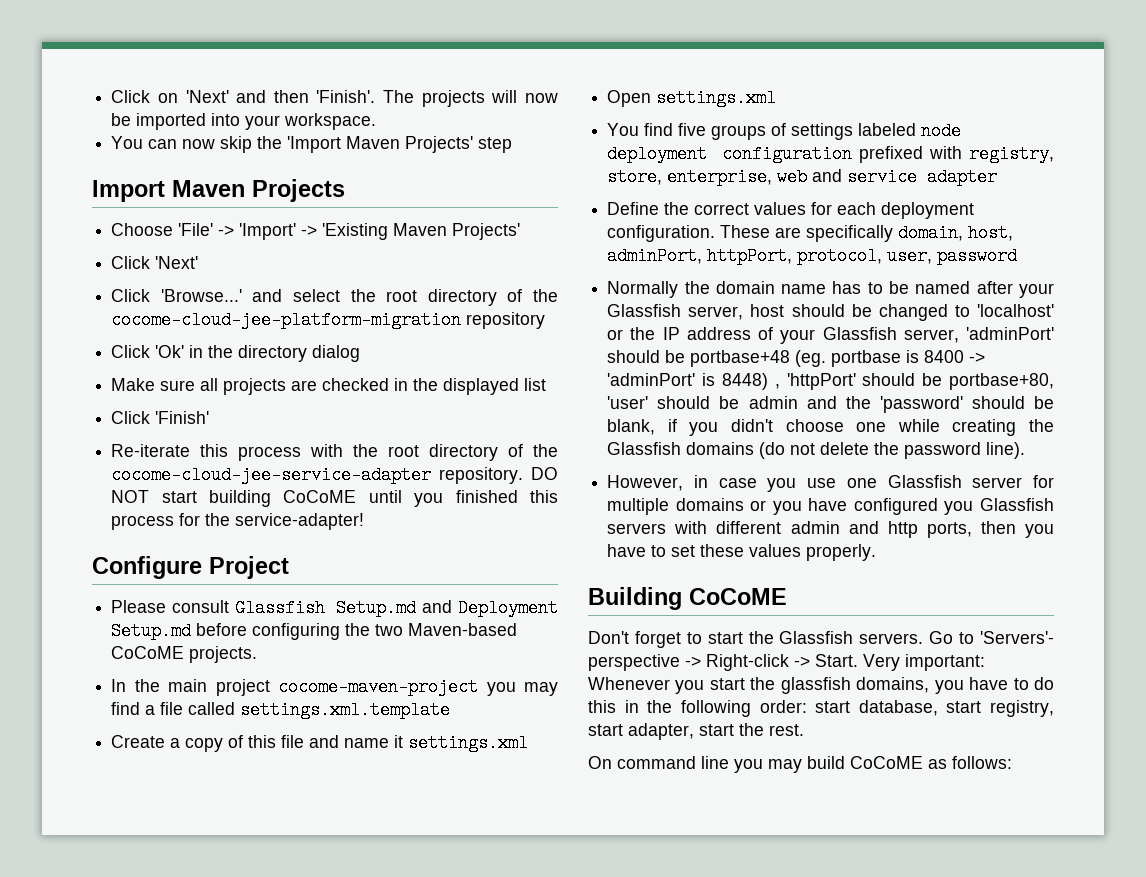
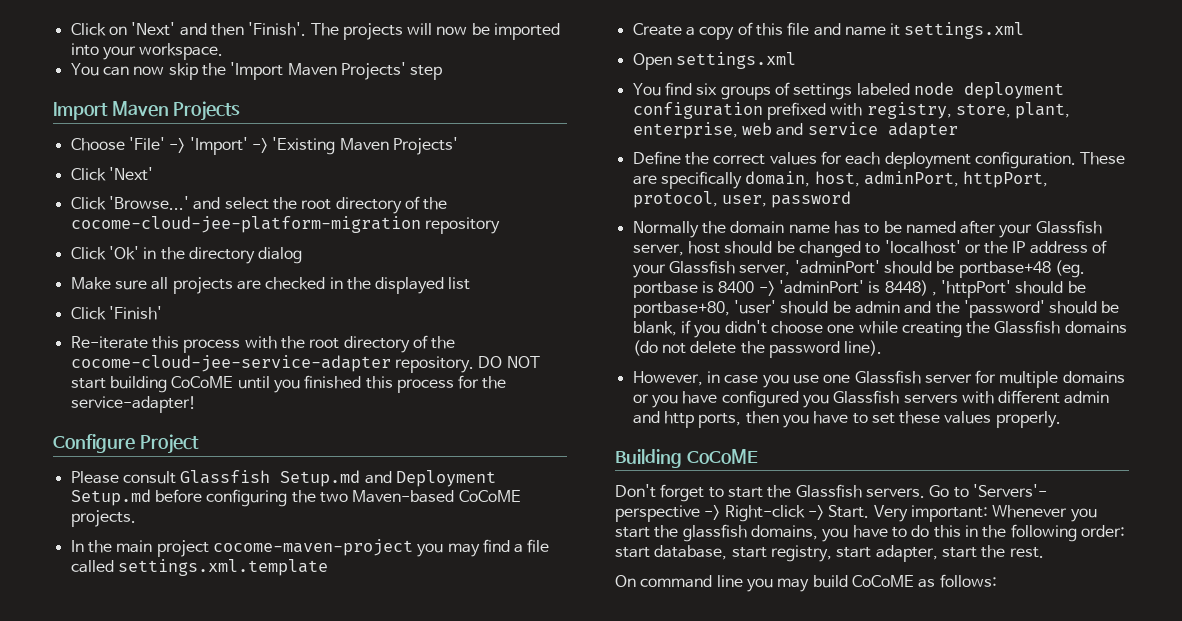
[678,123,707,136] five -> [696,83,718,95] six
(663, 177) none -> [1015,102,1071,119] plant,

